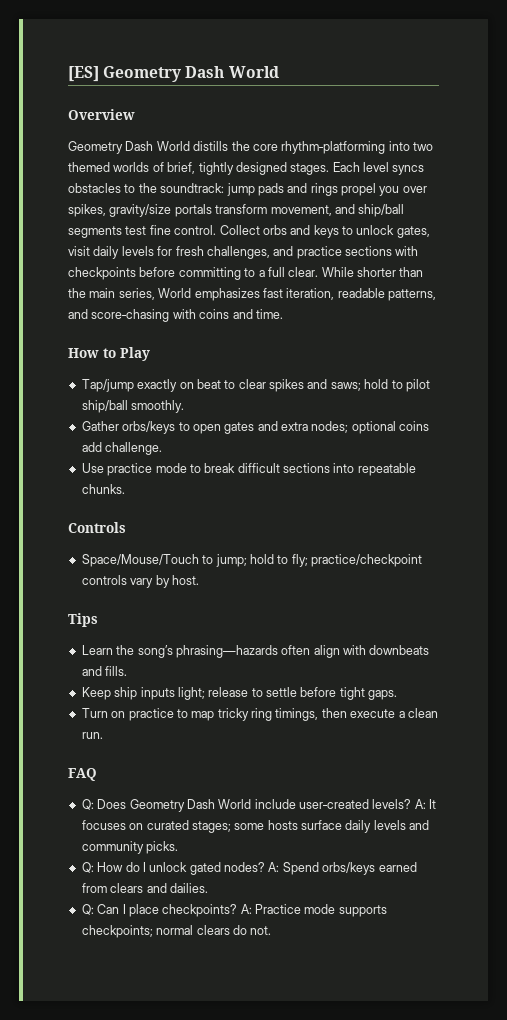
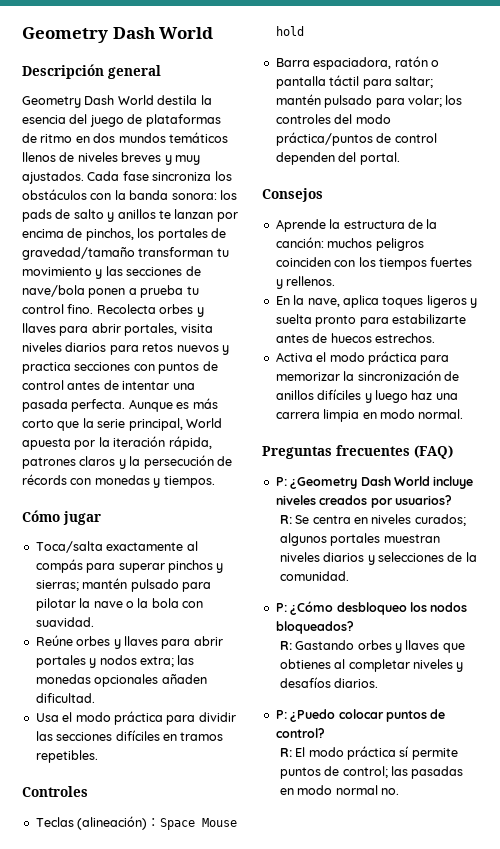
[68,66,99,82] [ES] -> (22, 35) none
[68,109,135,120] [68,141,433,154] [68,162,425,175] [68,183,427,196] [68,204,405,217] [68,225,430,238] [68,246,419,259] [68,267,424,280] [68,288,436,301] [68,309,283,322] [68,347,150,361] [81,379,430,392] [81,400,185,413] [81,421,430,434] [81,442,163,455] [81,463,416,476] [81,484,125,494] [68,522,126,533] [81,554,422,567] [81,575,199,588] [68,613,98,627] [81,645,430,658] [81,666,128,676] [81,687,398,700] [81,708,438,721] [81,732,103,739] [68,768,97,781] [81,799,437,812] [81,820,430,833] [81,841,179,854] [81,862,417,875] [81,883,208,893] [81,904,387,917] [81,925,272,938] Overview // Geometry Dash World distills the core rhythm‑platforming into two themed worlds of brief, tightly designed stages. Each level syncs obstacles to the soundtrack: jump pads and rings propel you over spikes, gravity/size portals transform movement, and ship/ball segments test fine control. Collect orbs and keys to unlock gates, visit daily levels for fresh challenges, and practice sections with checkpoints before committing to a full clear. While shorter than the main series, World emphasizes fast iteration, readable patterns, and score‑chasing with coins and time. // How to Play // Tap/jump exactly on beat to clear spikes and saws; hold to pilot ship/ball smoothly. // Gather orbs/keys to open gates and extra nodes; optional coins add challenge. // Use practice mode to break difficult sections into repeatable chunks. // Controls // Space/Mouse/Touch to jump; hold to fly; practice/checkpoint controls vary by host. // Tips // Learn the song’s phrasing—hazards often align with downbeats and fills. // Keep ship inputs light; release to settle before tight gaps. // Turn on practice to map tricky ring timings, then execute a clean run. // FAQ // Q: Does Geometry Dash World include user‑created levels? A: It focuses on curated stages; some hosts surface daily levels and community picks. // Q: How do I unlock gated nodes? A: Spend orbs/keys earned from clears and dailies. // Q: Can I place checkpoints? A: Practice mode supports checkpoints; normal clears do not. -> [22,64,161,79] [22,95,212,108] [22,114,221,127] [22,132,228,143] [22,152,200,165] [22,171,232,184] [22,189,237,200] [22,209,238,222] [22,228,226,241] [22,247,229,260] [22,266,201,279] [22,285,199,298] [22,304,204,317] [22,323,213,336] [22,342,229,355] [22,361,218,374] [22,380,195,390] [22,398,218,412] [22,418,222,431] [22,436,212,450] [22,455,232,469] [22,474,215,488] [22,510,101,525] [35,541,198,553] [35,559,224,573] [35,578,211,592] [35,598,203,611] [35,617,94,627] [35,635,223,649] [35,655,195,668] [35,674,207,687] [35,693,95,703] [35,711,236,725] [35,730,224,741] [35,750,98,763] [22,786,88,797] [35,816,238,830] [275,26,304,36] [275,56,439,70] [275,75,433,89] [275,94,463,108] [275,114,391,124] [275,132,437,146] [275,152,400,165] [262,188,323,202] [275,219,438,232] [275,237,424,251] [275,257,473,270] [275,276,336,289] [275,295,477,308] [275,314,466,327] [275,333,435,343] [275,351,450,365] [275,370,459,381] [275,389,458,403] [275,409,464,422] [262,445,453,459] [275,476,474,489] [275,495,452,508] [279,514,466,526] [279,533,440,546] [279,552,477,565] [279,571,349,581] [275,601,468,615] [275,621,354,634] [279,640,465,653] [279,659,464,672] [279,677,379,688] [275,709,446,722] [275,728,325,738] [279,746,458,760] [279,766,464,779] [279,785,400,795] Descripción general // Geometry Dash World destila la esencia del juego de plataformas de ritmo en dos mundos temáticos llenos de niveles breves y muy ajustados. Cada fase sincroniza los obstáculos con la banda sonora: los pads de salto y anillos te lanzan por encima de pinchos, los portales de gravedad/tamaño transforman tu movimiento y las secciones de nave/bola ponen a prueba tu control fino. Recolecta orbes y llaves para abrir portales, visita niveles diarios para retos nuevos y practica secciones con puntos de control antes de intentar una pasada perfecta. Aunque es más corto que la serie principal, World apuesta por la iteración rápida, patrones claros y la persecución de récords con monedas y tiempos. // Cómo jugar // Toca/salta exactamente al compás para superar pinchos y sierras; mantén pulsado para pilotar la nave o la bola con suavidad. // Reúne orbes y llaves para abrir portales y nodos extra; las monedas opcionales añaden dificultad. // Usa el modo práctica para dividir las secciones difíciles en tramos repetibles. // Controles // Teclas (alineación)：Space Mouse hold // Barra espaciadora, ratón o pantalla táctil para saltar; mantén pulsado para volar; los controles del modo práctica/puntos de control dependen del portal. // Consejos // Aprende la estructura de la canción: muchos peligros coinciden con los tiempos fuertes y rellenos. // En la nave, aplica toques ligeros y suelta pronto para estabilizarte antes de huecos estrechos. // Activa el modo práctica para memorizar la sincronización de anillos difíciles y luego haz una carrera limpia en modo normal. // Preguntas frecuentes (FAQ) // P: ¿Geometry Dash World incluye niveles creados por usuarios? // R: Se centra en niveles curados; algunos portales muestran niveles diarios y selecciones de la comunidad. // P: ¿Cómo desbloqueo los nodos bloqueados? // R: Gastando orbes y llaves que obtienes al completar niveles y desafíos diarios. // P: ¿Puedo colocar puntos de control? // R: El modo práctica sí permite puntos de control; las pasadas en modo normal no.

